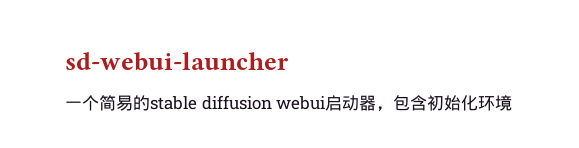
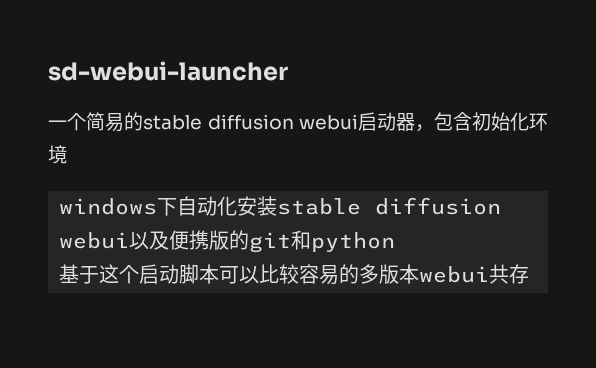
(513, 103) none -> [59,196,502,216] [59,230,396,253] [59,264,530,285] // windows下自动化安装stable diffusion webui以及便携版的git和python // 基于这个启动脚本可以比较容易的多版本webui共存

